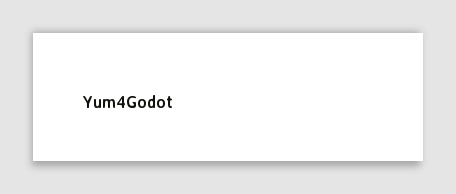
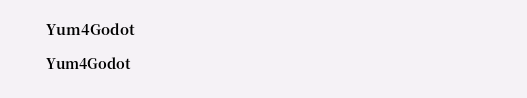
[82,95,173,108] Yum4Godot -> [46,23,135,35] [46,57,131,69] Yum4Godot // Yum4Godot

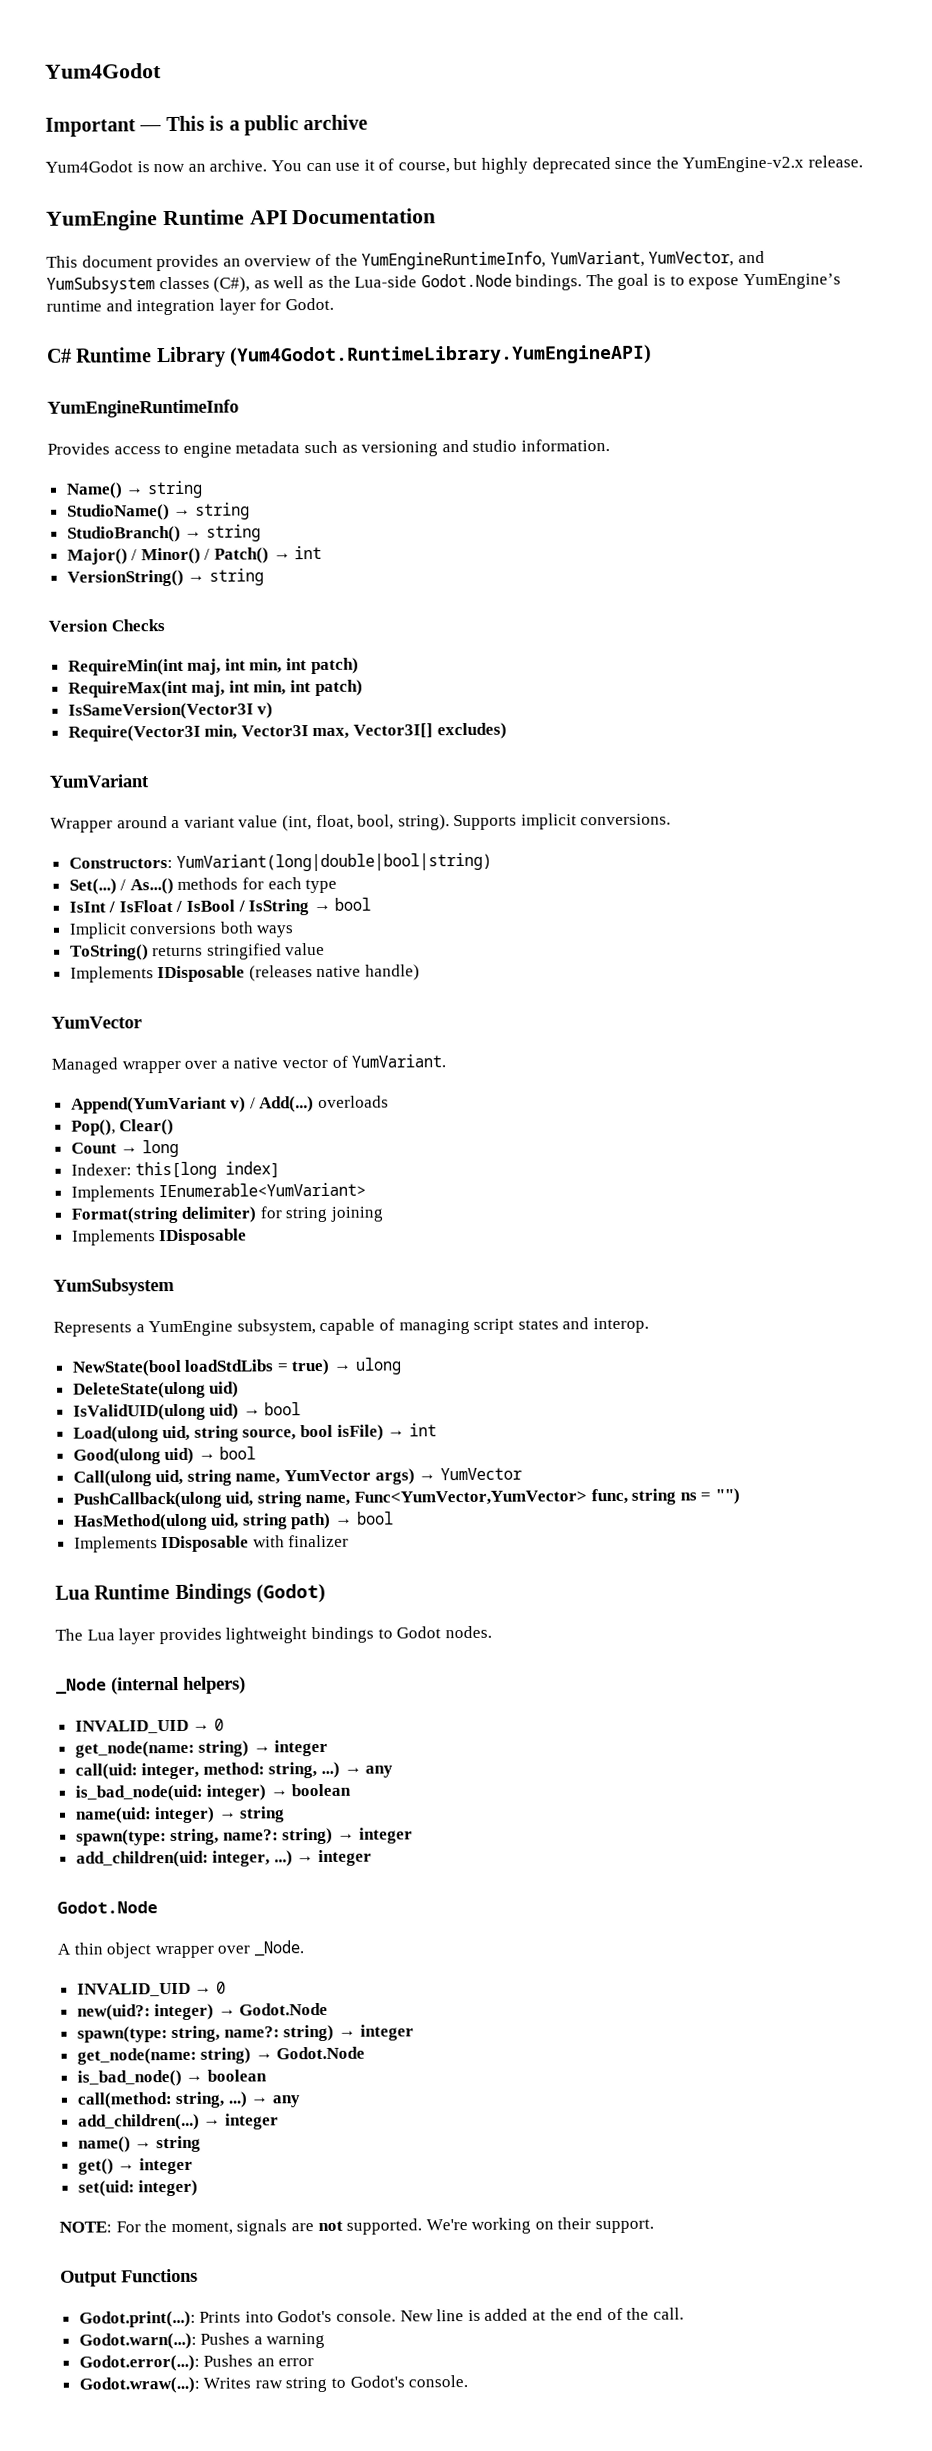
[46,57,131,69] Yum4Godot -> [45,114,369,137] [45,155,864,174] [46,208,437,231] [46,250,765,272] [46,273,841,294] [46,297,334,316] [47,344,653,368] [47,399,239,418] [47,439,610,458] [65,480,203,499] [66,502,250,521] [66,524,261,543] [66,545,323,565] [66,568,264,587] [48,619,165,632] [67,657,359,676] [67,679,363,698] [67,702,274,720] [67,722,507,742] [49,774,150,788] [50,813,672,833] [68,852,493,872] [68,877,338,895] [68,897,372,916] [68,921,295,939] [69,942,326,961] [69,964,421,983] [51,1016,142,1029] [51,1054,447,1074] [70,1095,390,1114] [70,1118,175,1136] [70,1139,179,1158] [70,1161,281,1180] [70,1182,367,1202] [70,1206,384,1224] [71,1228,248,1246] [53,1277,175,1296] [53,1317,649,1337] [71,1357,402,1377] [72,1381,240,1399] [72,1402,302,1421] [72,1423,437,1443] [72,1446,257,1465] [72,1467,522,1487] [72,1488,741,1509] [72,1511,394,1531] [73,1534,350,1553] [55,1583,327,1604] [55,1625,492,1645] [56,1676,246,1695] [74,1718,224,1734] [74,1739,329,1758] [74,1761,394,1780] [74,1783,352,1802] [74,1806,286,1824] [75,1827,413,1846] [75,1849,373,1868] [57,1901,158,1914] [57,1940,304,1959] [76,1981,226,1997] [76,2002,329,2021] [76,2024,414,2043] [76,2046,366,2065] [76,2069,267,2087] [76,2091,301,2109] [77,2113,279,2131] [77,2135,201,2153] [77,2157,193,2175] [77,2179,199,2197] [59,2217,655,2236] [60,2268,198,2287] [78,2307,684,2328] [78,2332,326,2350] [78,2354,315,2372] [78,2375,469,2394] Important — This is a public archive // Yum4Godot is now an archive. You can use it of course, but highly deprecated since the YumEngine-v2.x release. // YumEngine Runtime API Documentation // This document provides an overview of the YumEngineRuntimeInfo, YumVariant, YumVector, and YumSubsystem classes (C#), as well as the Lua-side Godot.Node bindings. The goal is to expose YumEngine’s runtime and integration layer for Godot. // C# Runtime Library (Yum4Godot.RuntimeLibrary.YumEngineAPI) // YumEngineRuntimeInfo // Provides access to engine metadata such as versioning and studio information. // Name() → string // StudioName() → string // StudioBranch() → string // Major() / Minor() / Patch() → int // VersionString() → string // Version Checks // RequireMin(int maj, int min, int patch) // RequireMax(int maj, int min, int patch) // IsSameVersion(Vector3I v) // Require(Vector3I min, Vector3I max, Vector3I[] excludes) // YumVariant // Wrapper around a variant value (int, float, bool, string). Supports implicit conversions. // Constructors: YumVariant(long|double|bool|string) // Set(...) / As...() methods for each type // IsInt / IsFloat / IsBool / IsString → bool // Implicit conversions both ways // ToString() returns stringified value // Implements IDisposable (releases native handle) // YumVector // Managed wrapper over a native vector of YumVariant. // Append(YumVariant v) / Add(...) overloads // Pop(), Clear() // Count → long // Indexer: this[long index] // Implements IEnumerable<YumVariant> // Format(string delimiter) for string joining // Implements IDisposable // YumSubsystem // Represents a YumEngine subsystem, capable of managing script states and interop. // NewState(bool loadStdLibs = true) → ulong // DeleteState(ulong uid) // IsValidUID(ulong uid) → bool // Load(ulong uid, string source, bool isFile) → int // Good(ulong uid) → bool // Call(ulong uid, string name, YumVector args) → YumVector // PushCallback(ulong uid, string name, Func<YumVector,YumVector> func, string ns = "") // HasMethod(ulong uid, string path) → bool // Implements IDisposable with finalizer // Lua Runtime Bindings (Godot) // The Lua layer provides lightweight bindings to Godot nodes. // _Node (internal helpers) // INVALID_UID → 0 // get_node(name: string) → integer // call(uid: integer, method: string, ...) → any // is_bad_node(uid: integer) → boolean // name(uid: integer) → string // spawn(type: string, name?: string) → integer // add_children(uid: integer, ...) → integer // Godot.Node // A thin object wrapper over _Node. // INVALID_UID → 0 // new(uid?: integer) → Godot.Node // spawn(type: string, name?: string) → integer // get_node(name: string) → Godot.Node // is_bad_node() → boolean // call(method: string, ...) → any // add_children(...) → integer // name() → string // get() → integer // set(uid: integer) // NOTE: For the moment, signals are not supported. We're working on their support. // Output Functions // Godot.print(...): Prints into Godot's console. New line is added at the end of the call. // Godot.warn(...): Pushes a warning // Godot.error(...): Pushes an error // Godot.wraw(...): Writes raw string to Godot's console.

